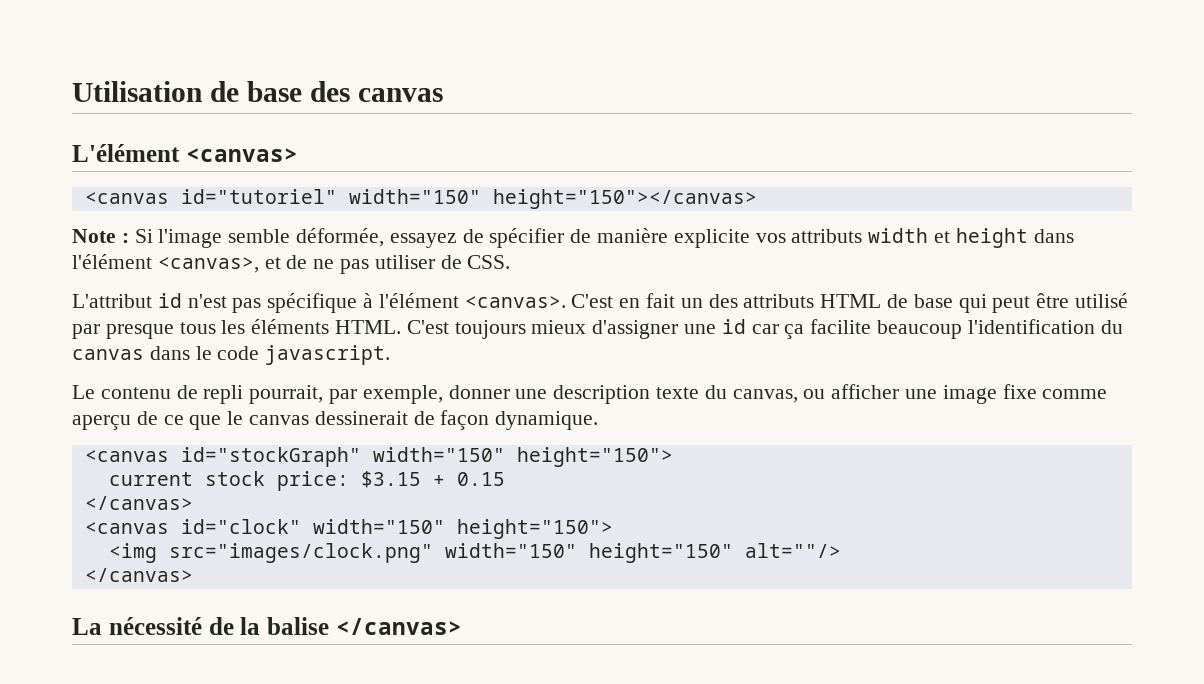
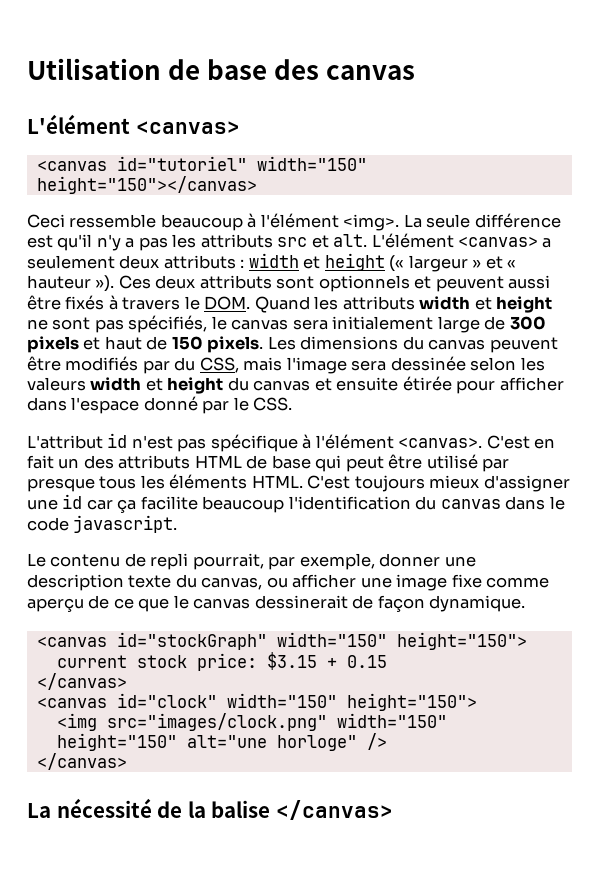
[72,228,1074,248] [72,254,462,274] Note : Si l'image semble déformée, essayez de spécifier de manière explicite vos attributs width et height dans l'élément <canvas>, et de ne pas utiliser de -> [27,213,561,231] [27,233,552,251] [27,253,517,272] [27,275,551,292] [27,295,553,313] [27,315,546,333] [27,336,558,353] [27,356,545,374] [27,376,564,394] [27,396,249,414] Ceci ressemble beaucoup à l'élément <img>. La seule différence est qu'il n'y a pas les attributs src et alt. L'élément <canvas> a seulement deux attributs : width et height (« largeur » et « hauteur »). Ces deux attributs sont optionnels et peuvent aussi être fixés à travers le DOM. Quand les attributs width et height ne sont pas spécifiés, le canvas sera initialement large de 300 pixels et haut de 150 pixels. Les dimensions du canvas peuvent être modifiés par du CSS, mais l'image sera dessinée selon les valeurs width et height du canvas et ensuite étirée pour afficher dans l'espace donné par le
[744,543,841,558] alt=""/> -> [186,733,387,751] alt="une horloge" />

